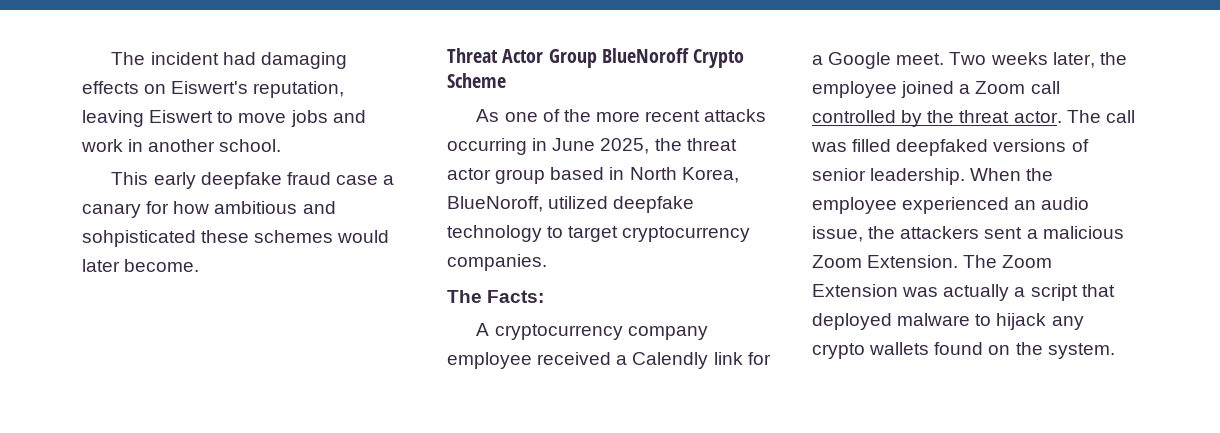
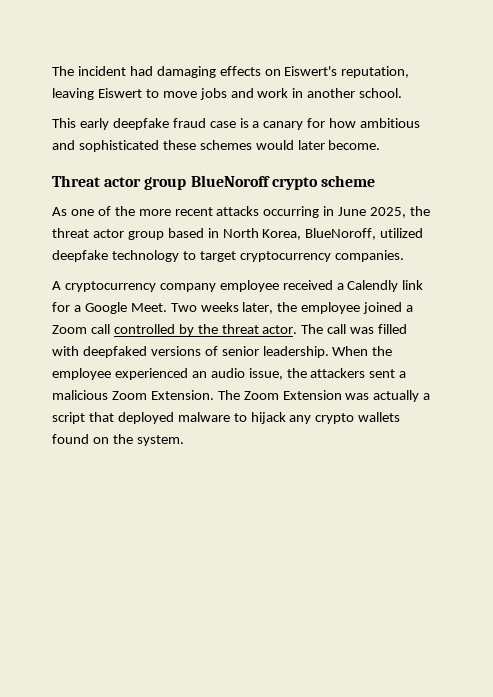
(378, 180) none -> [239,118,249,128] is
[82,230,196,247] sohpisticated -> [78,140,159,152] sophisticated
[502,48,745,68] [447,73,506,88] Actor Group BlueNoroff Crypto Scheme -> [104,175,375,190] actor group BlueNoroff crypto scheme
[447,290,545,303] // The Facts: -> (404, 256) none
[896,53,945,65] meet. -> [130,303,167,312] Meet.
(892, 145) none -> [52,346,79,356] with

